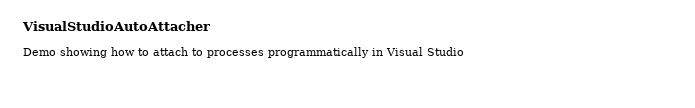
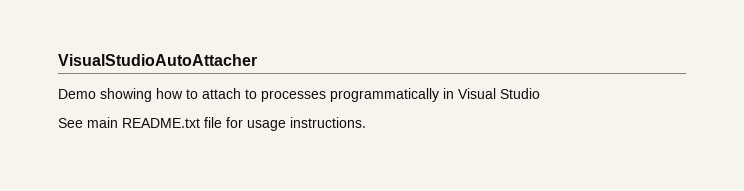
(464, 51) none -> [58,117,366,131] // See main README.txt file for usage instructions.

